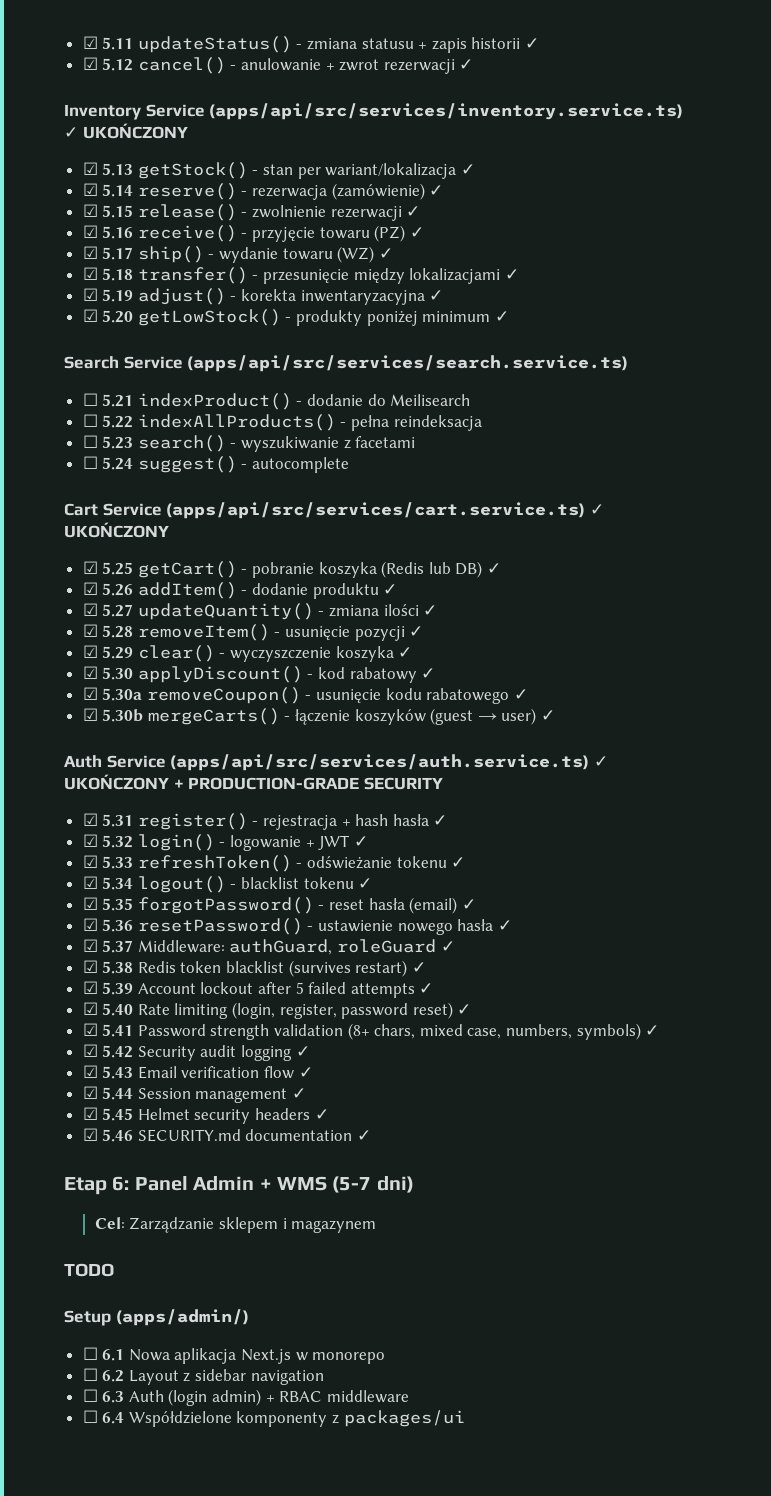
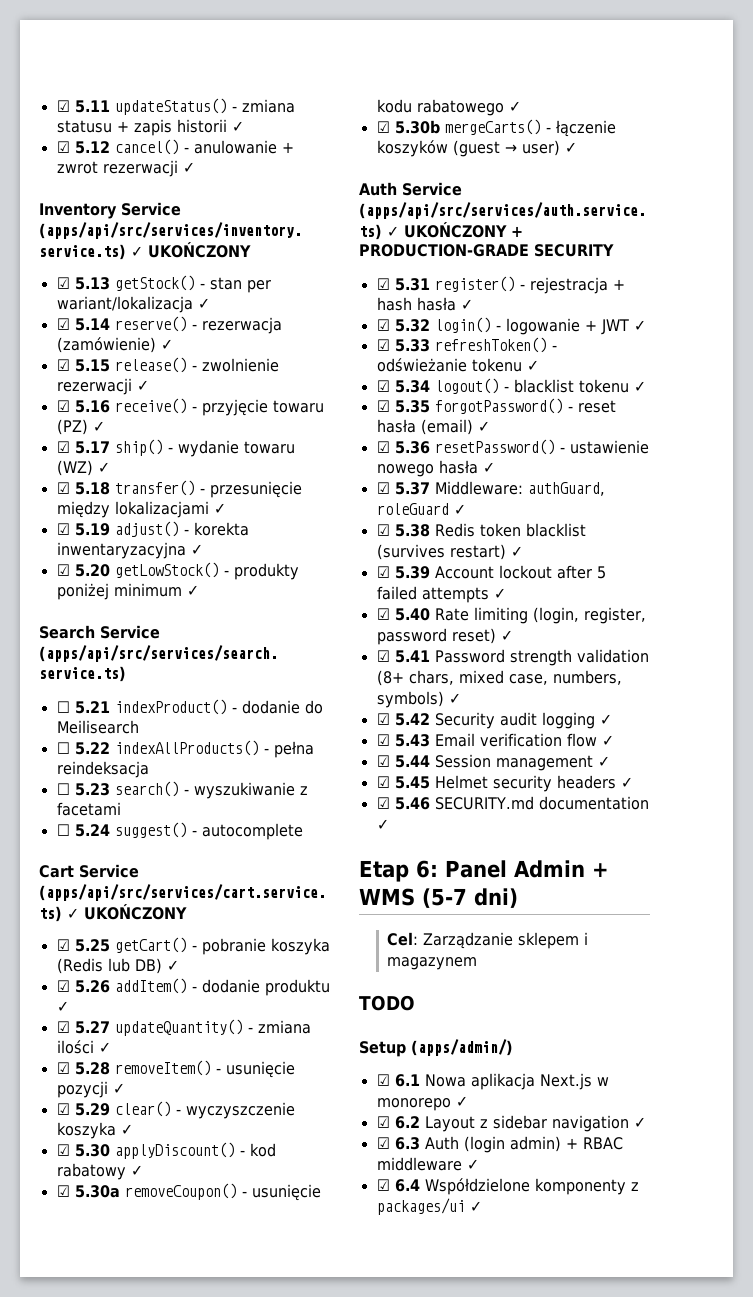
[82,1347,98,1360] ☐ -> [376,1074,390,1086] ☑
[82,1368,98,1381] // ☐ -> [455,1096,468,1107] [376,1116,390,1128] ✓ // ☑
[82,1389,98,1402] // ☐ -> [633,1117,646,1128] [376,1137,390,1149] ✓ // ☑
[82,1410,98,1423] // ☐ -> [466,1159,479,1170] [376,1179,390,1191] ✓ // ☑
(465, 1418) none -> [469,1201,482,1212] ✓

